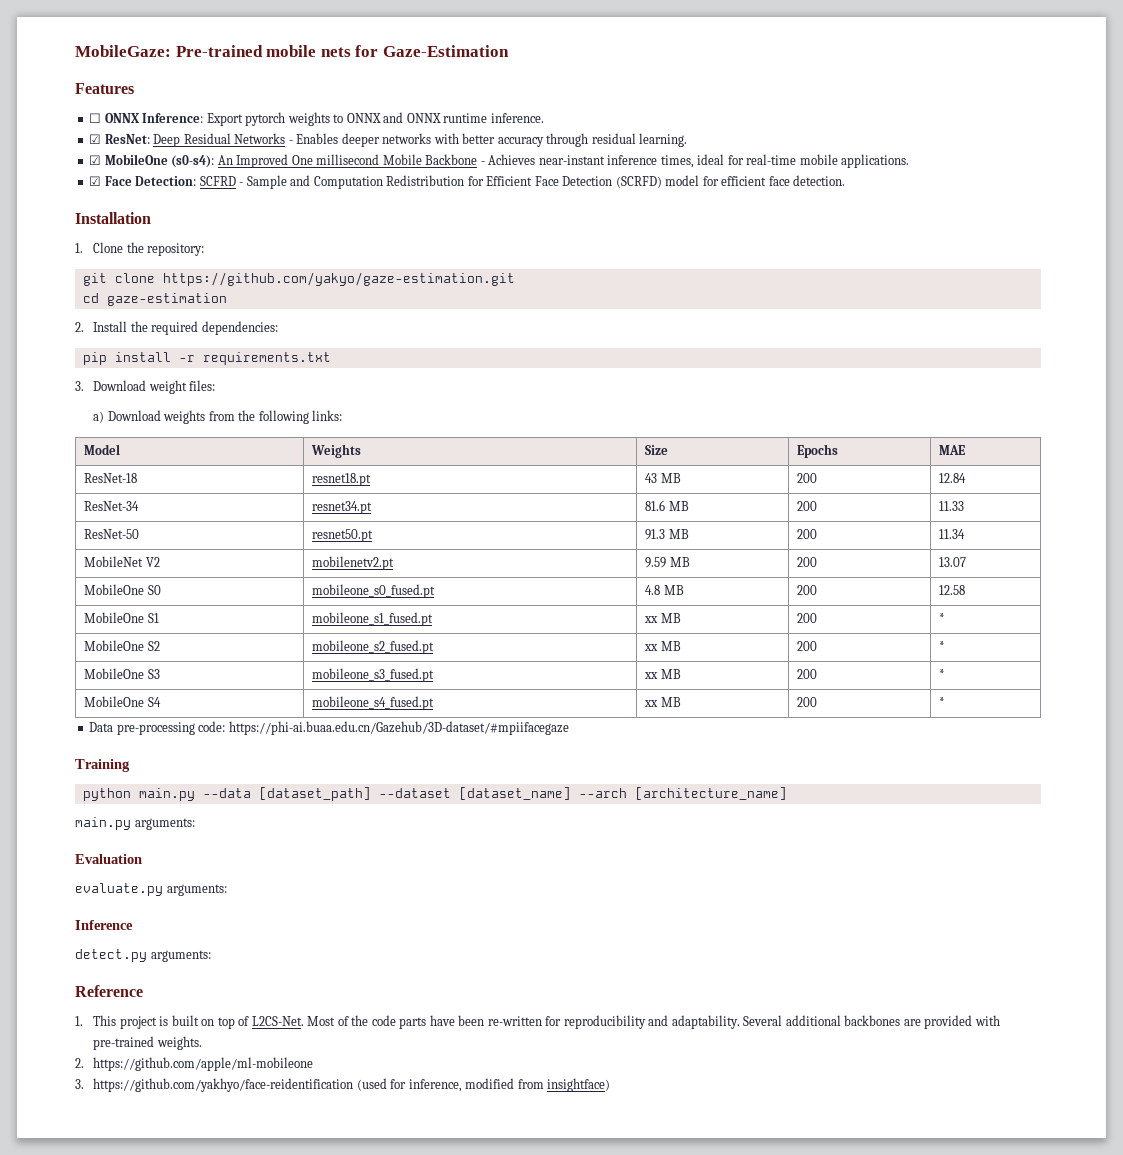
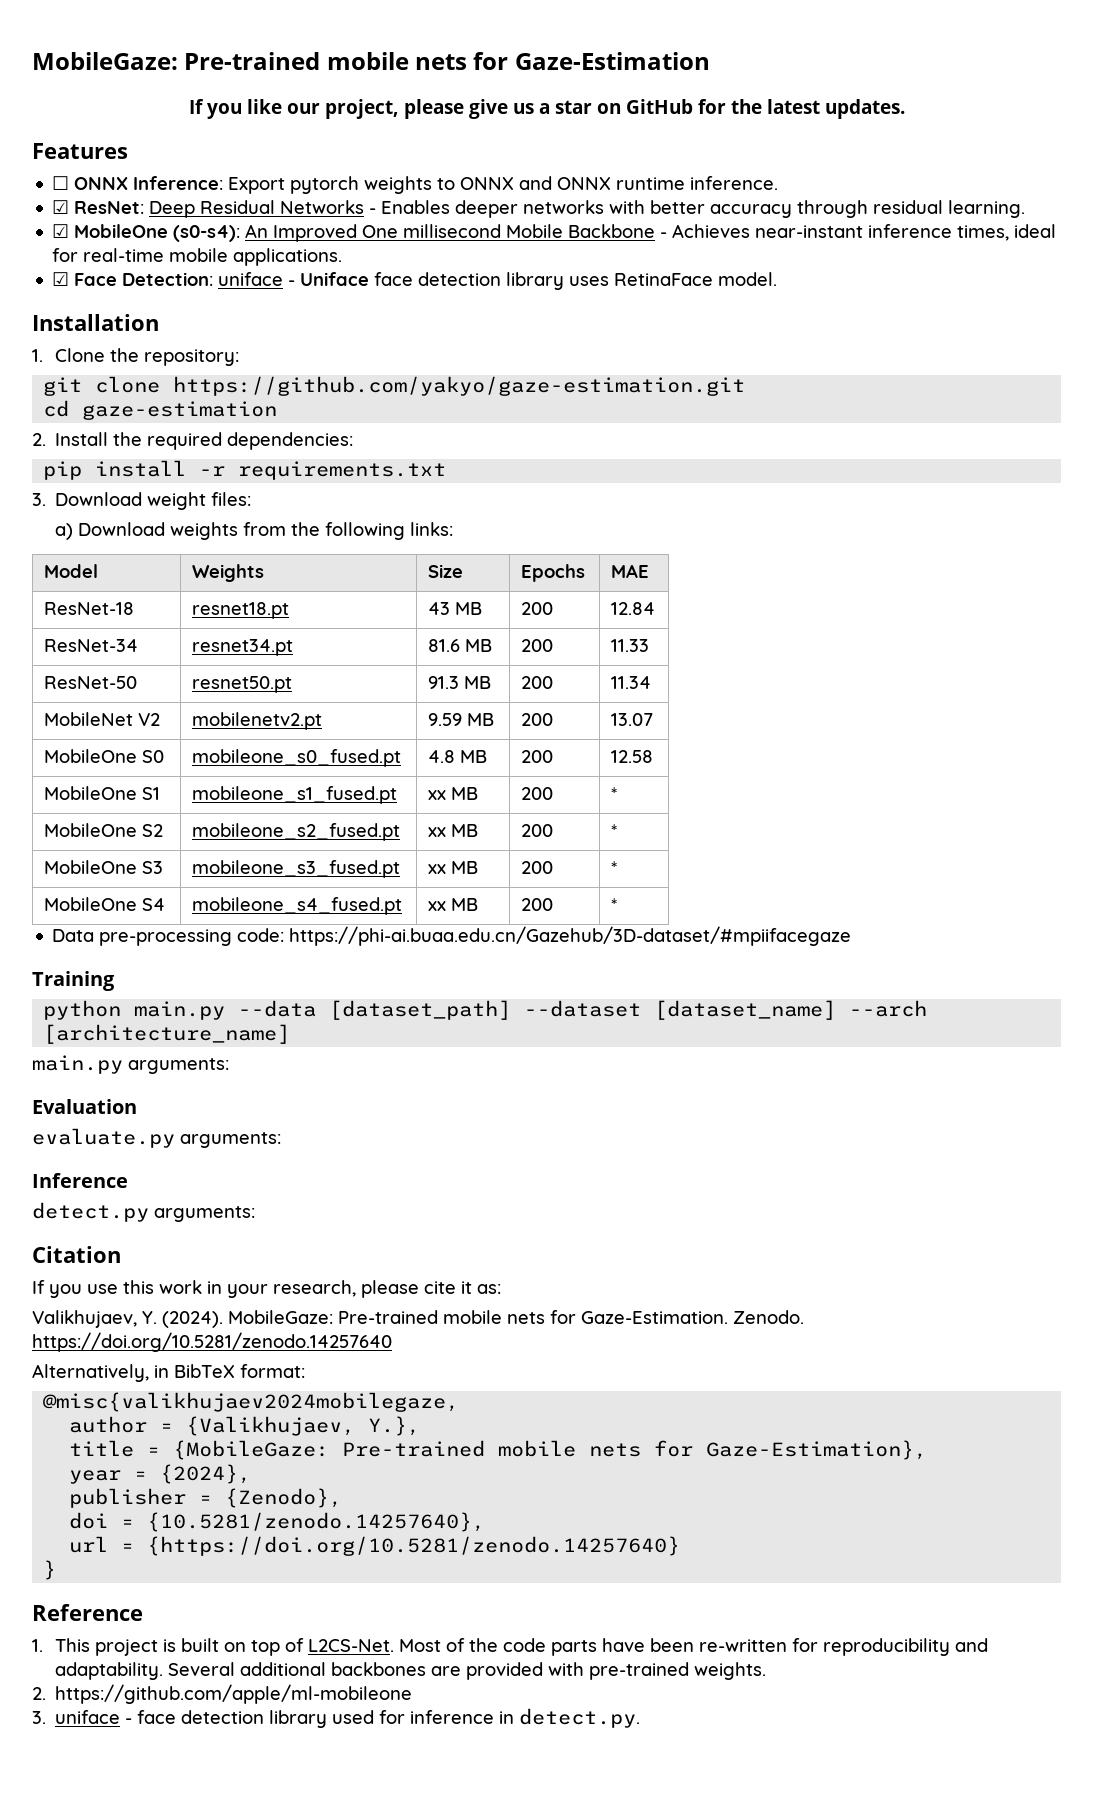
(509, 51) none -> [188,99,905,119] // If you like our project, please give us a star on GitHub for the latest updates.
[199,175,846,189] SCFRD - Sample and Computation Redistribution for Efficient Face Detection (SCRFD) model for efficient face detection. -> [218,272,778,290] uniface - Uniface face detection library uses RetinaFace model.
(211, 956) none -> [32,1246,121,1263] [32,1280,501,1298] [32,1310,804,1328] [32,1332,392,1352] [32,1364,305,1382] [43,1392,460,1412] [69,1416,421,1436] [69,1440,928,1460] [69,1464,252,1484] [69,1488,343,1508] [69,1512,486,1532] [69,1536,681,1556] [43,1560,57,1580] // Citation // If you use this work in your research, please cite it as: // Valikhujaev, Y. (2024). MobileGaze: Pre-trained mobile nets for Gaze-Estimation. Zenodo. https://doi.org/10.5281/zenodo.14257640 // Alternatively, in BibTeX format: // @misc{valikhujaev2024mobilegaze, // author = {Valikhujaev, Y.}, // title = {MobileGaze: Pre-trained mobile nets for Gaze-Estimation}, // year = {2024}, // publisher = {Zenodo}, // doi = {10.5281/zenodo.14257640}, // url = {https://doi.org/10.5281/zenodo.14257640} // }
[93,1078,611,1092] https://github.com/yakhyo/face-reidentification (used for inference, modified from insightface) -> [55,1708,641,1728] uniface - face detection library used for inference in detect.py.

